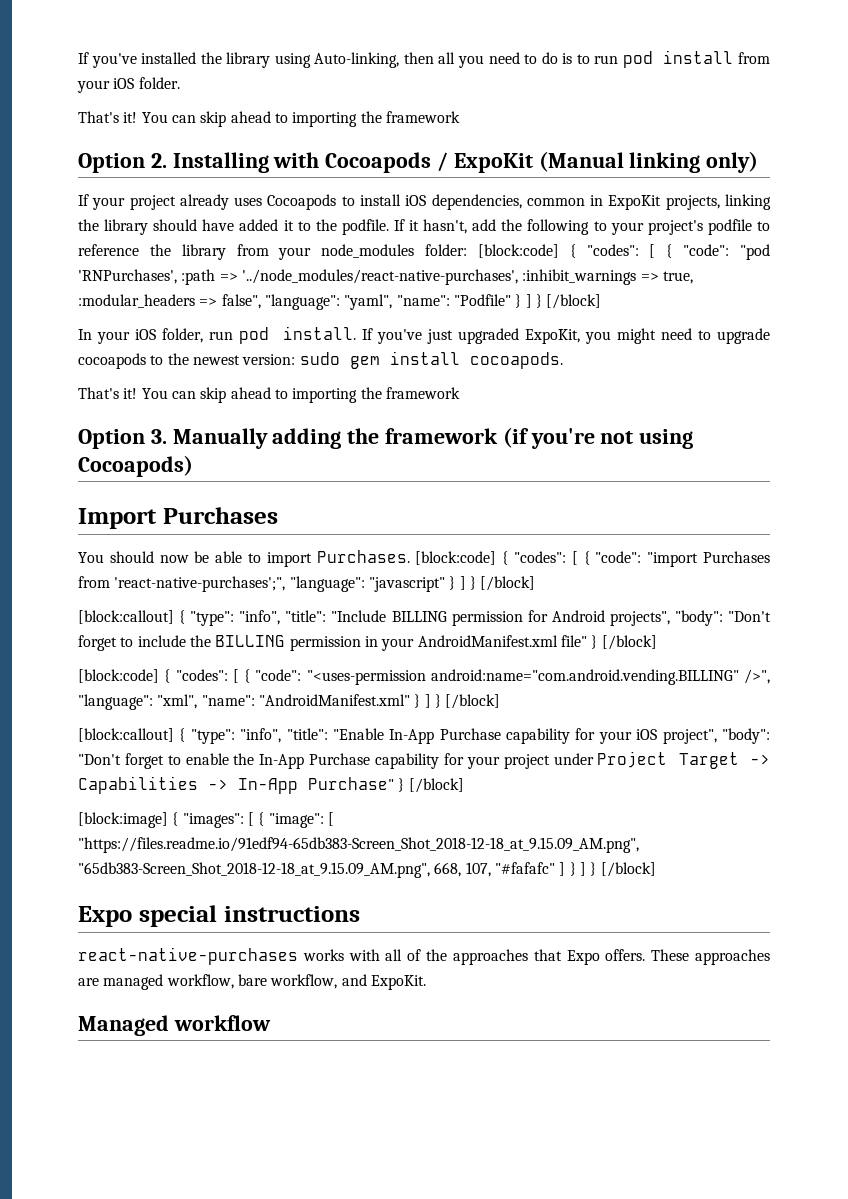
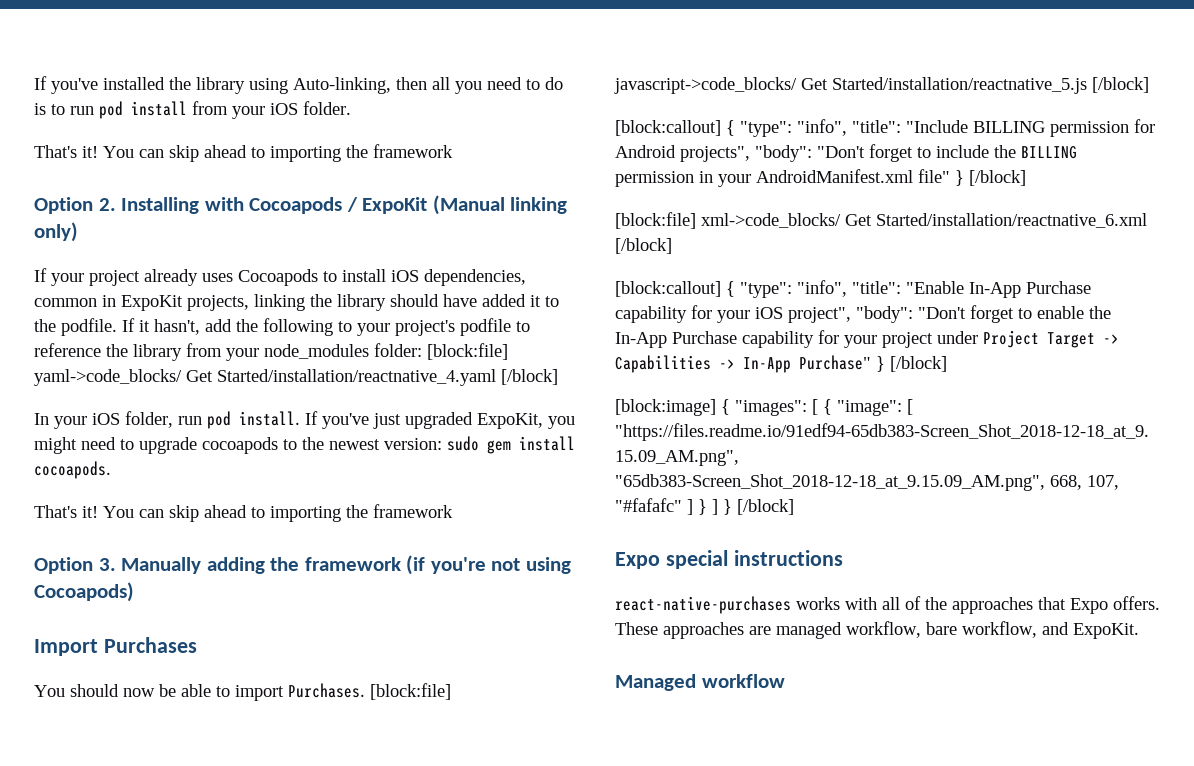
[477,244,770,260] [78,269,693,285] [78,294,542,310] [block:code] { "codes": [ { "code": "pod 'RNPurchases', :path => '../node_modules/react-native-purchases', :inhibit_warnings => true, :modular_headers => false", "language": "yaml", "name": "Podfile" } ] } -> [427,343,508,360] [34,369,496,386] [block:file] yaml->code_blocks/ Get Started/installation/reactnative_4.yaml
[415,551,770,567] [78,576,476,592] [block:code] { "codes": [ { "code": "import Purchases from 'react-native-purchases';", "language": "javascript" } ] } -> [370,683,451,700] [614,77,1087,94] [block:file] javascript->code_blocks/ Get Started/installation/reactnative_5.js
[78,669,770,685] [78,694,441,710] [block:code] { "codes": [ { "code": "<uses-permission android:name="com.android.vending.BILLING" />", "language": "xml", "name": "AndroidManifest.xml" } ] } -> [615,212,1147,229] [block:file] xml->code_blocks/ Get Started/installation/reactnative_6.xml

